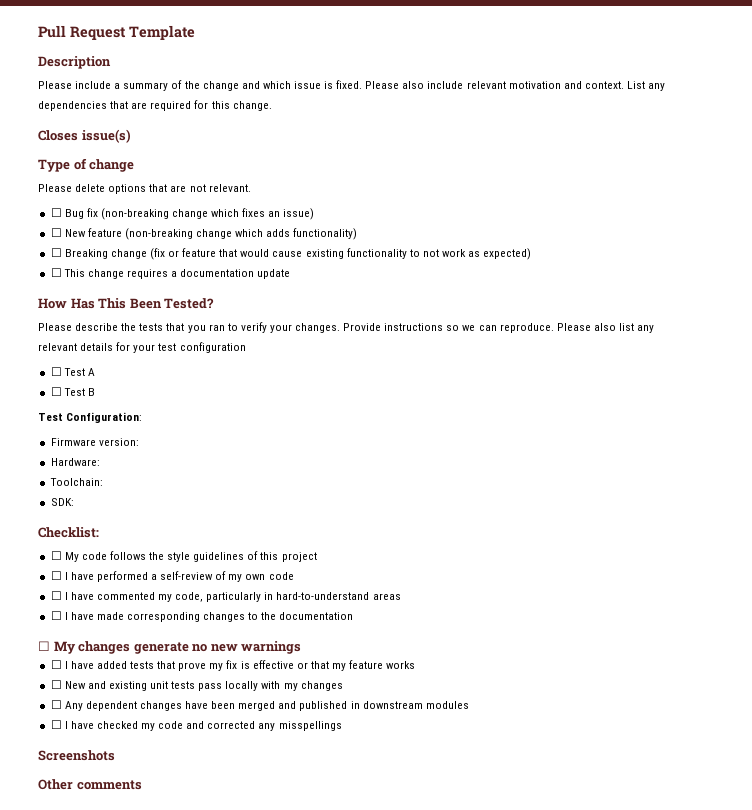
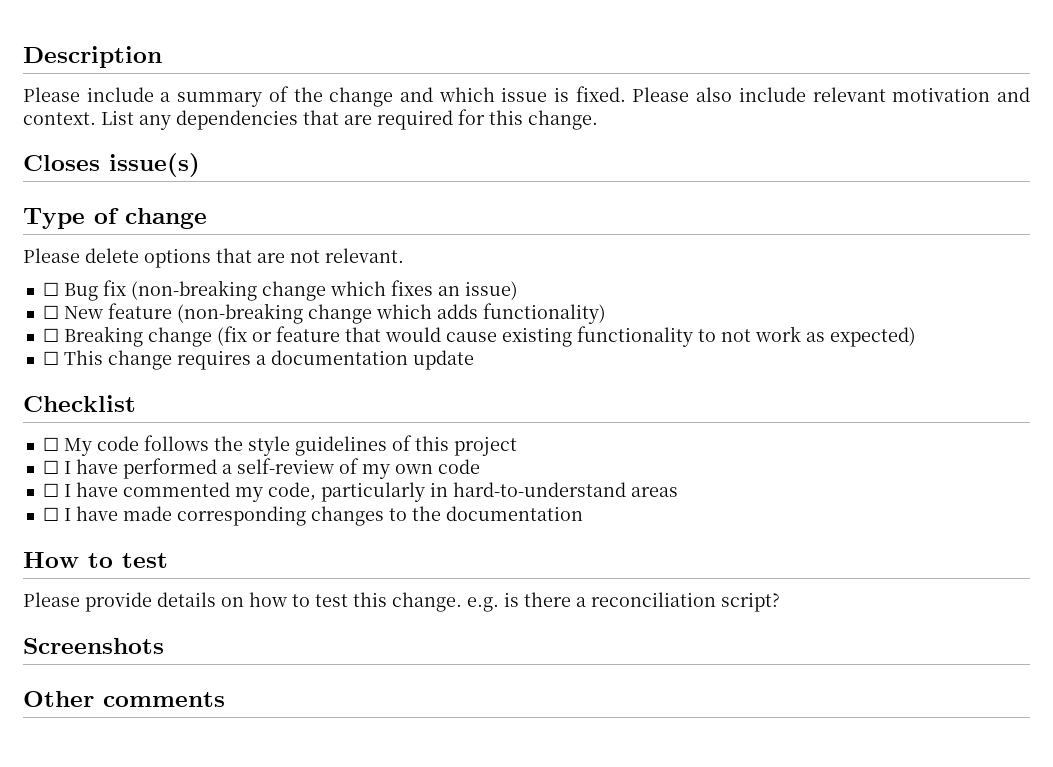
[38,25,195,40] Pull Request Template // -> (23, 57) none
[38,298,215,309] [38,322,655,333] [38,342,246,353] [50,367,95,376] [50,387,95,396] [38,412,143,423] [50,438,139,446] [50,458,100,466] [49,478,103,486] [50,498,74,506] [38,527,99,538] How Has This Been Tested? // Please describe the tests that you ran to verify your changes. Provide instructions so we can reproduce. Please also list any relevant details for your test configuration // ☐ Test A // ☐ Test B // Test Configuration: // Firmware version: // Hardware: // Toolchain: // SDK: // Checklist: -> [23,395,136,412] Checklist
[38,641,302,654] [50,660,416,671] [50,680,343,691] [50,700,469,711] [50,720,342,731] ☐ My changes generate no new warnings // ☐ I have added tests that prove my fix is effective or that my feature works // ☐ New and existing unit tests pass locally with my changes // ☐ Any dependent changes have been merged and published in downstream modules // ☐ I have checked my code and corrected any misspellings -> [23,552,168,568] [23,592,780,612] How to test // Please provide details on how to test this change. e.g. is there a reconciliation script?

